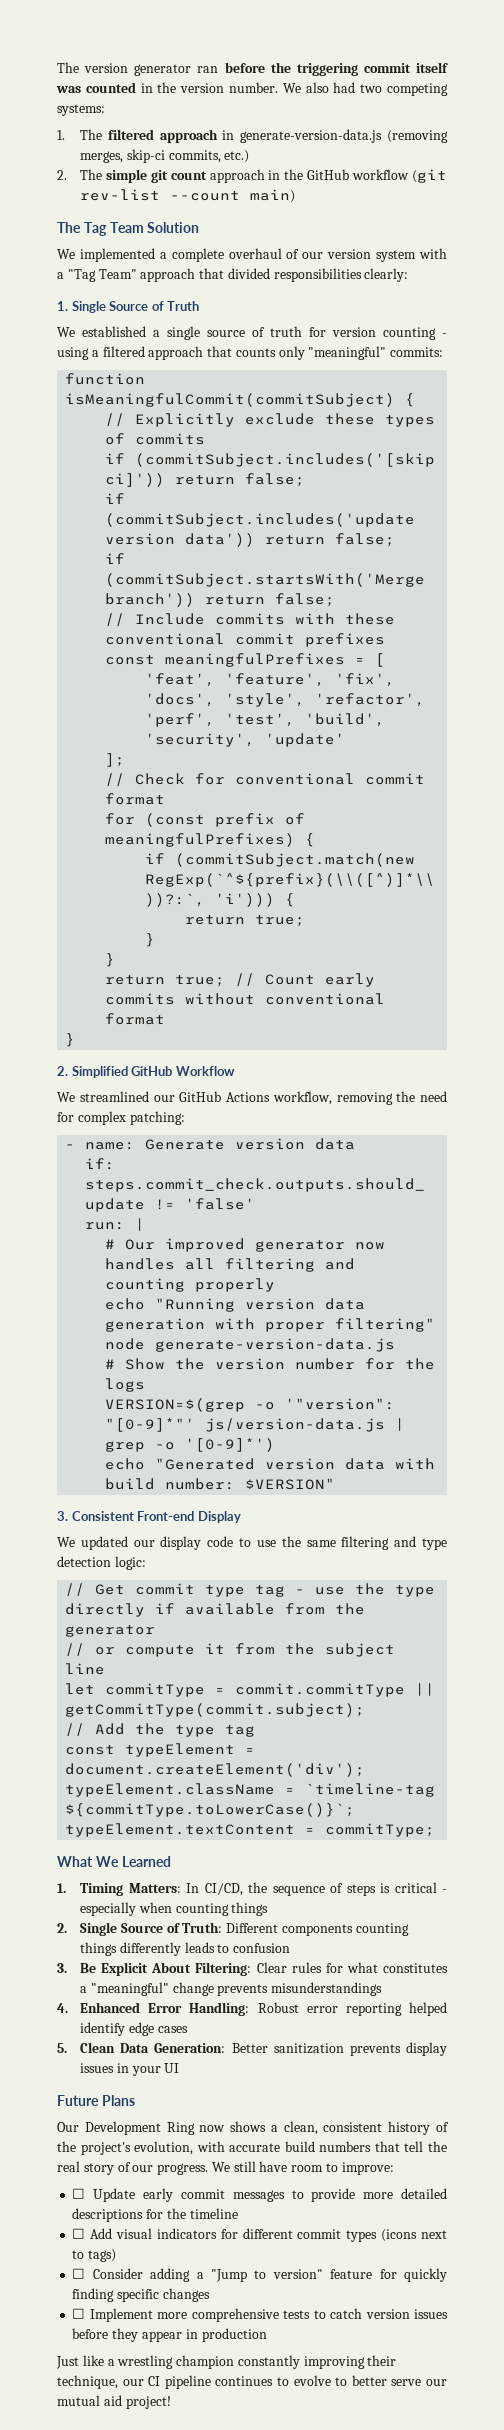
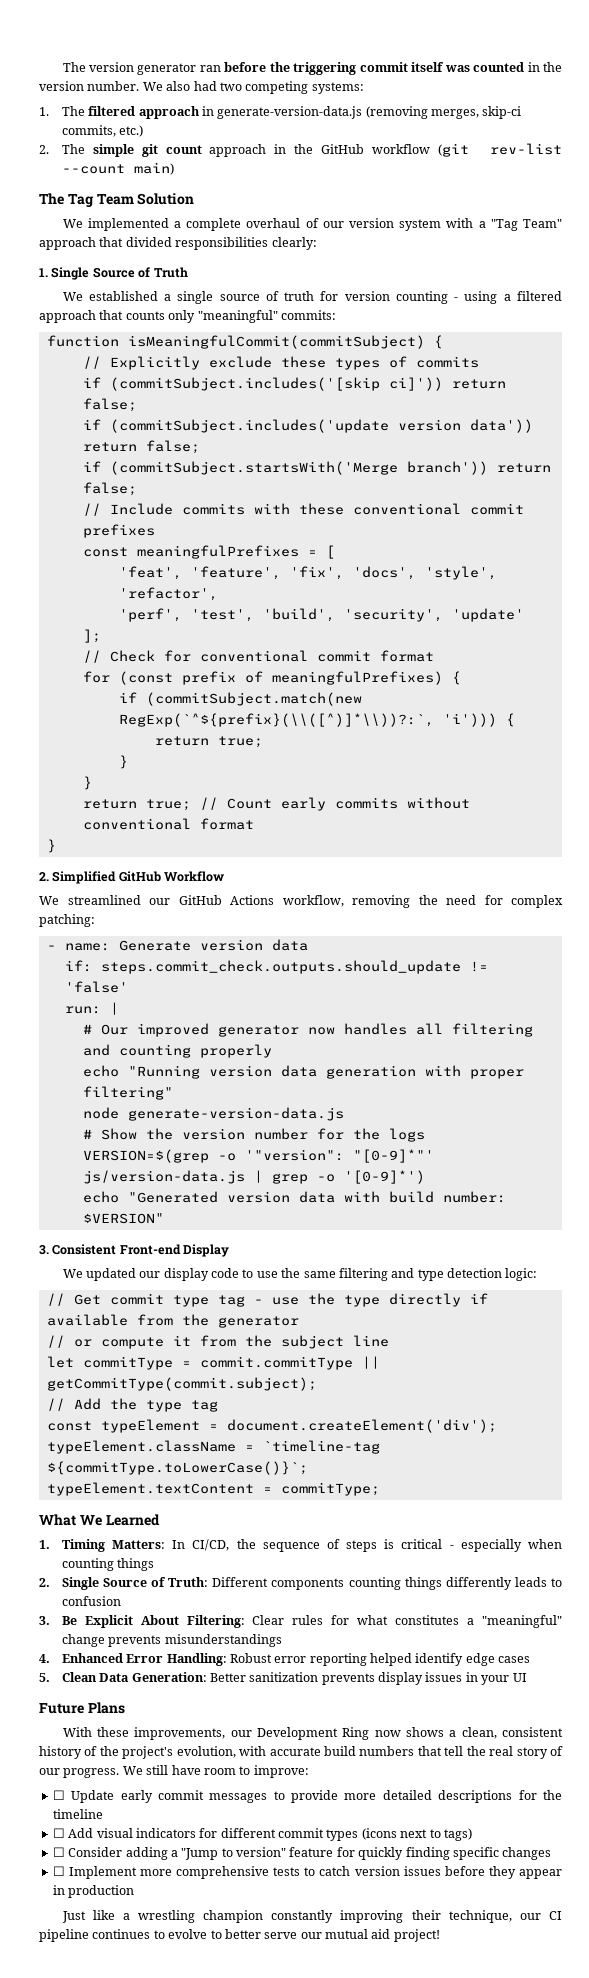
[57,2122,79,2132] Our -> [62,1727,252,1740] With these improvements, our

